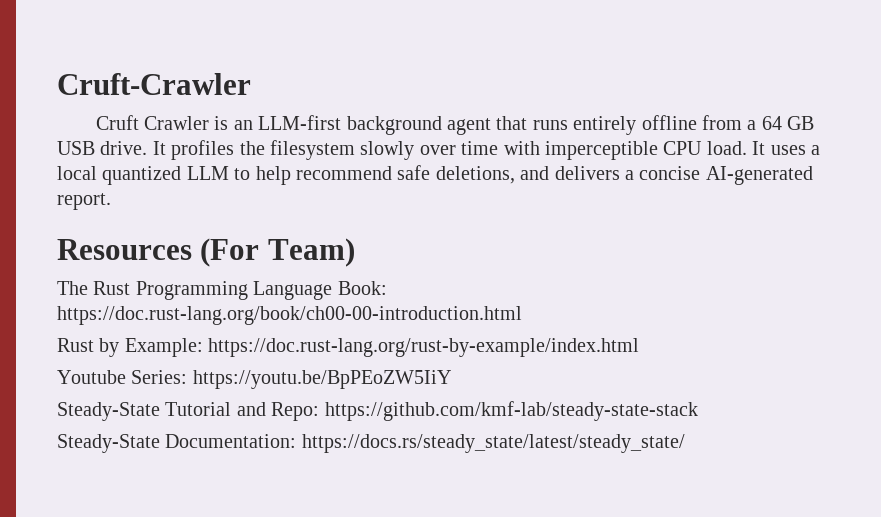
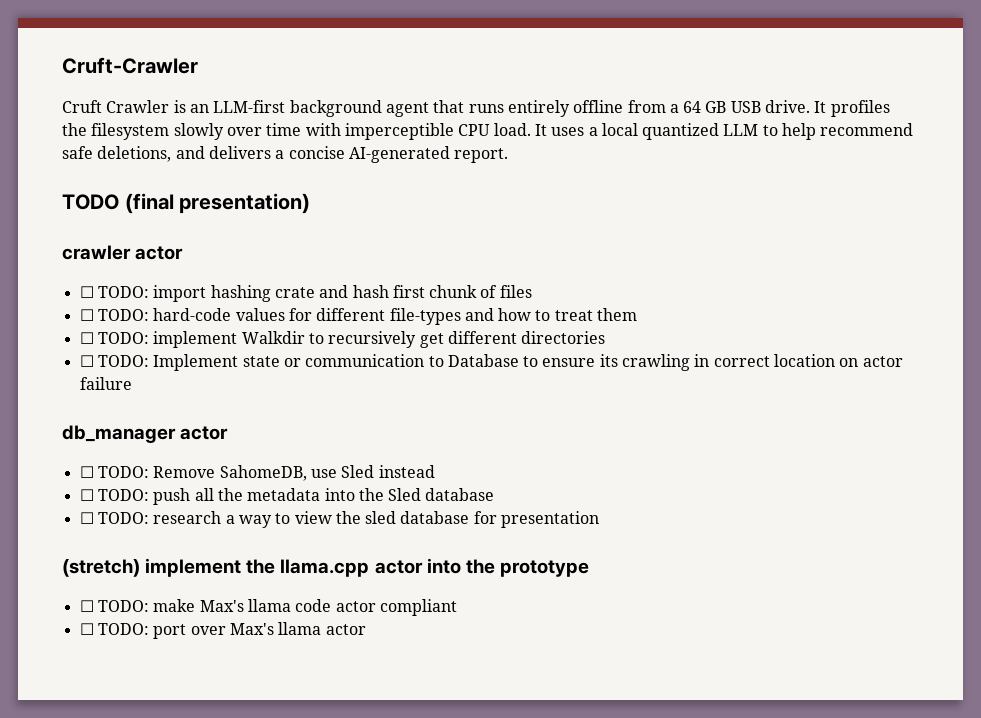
[57,238,355,267] [57,281,387,300] [57,306,522,325] [57,338,640,357] [57,370,451,389] [57,401,698,421] [57,434,685,453] Resources (For Team) // The Rust Programming Language Book: https://doc.rust-lang.org/book/ch00-00-introduction.html // Rust by Example: https://doc.rust-lang.org/rust-by-example/index.html // Youtube Series: https://youtu.be/BpPEoZW5IiY // Steady-State Tutorial and Repo: https://github.com/kmf-lab/steady-state-stack // Steady-State Documentation: https://docs.rs/steady_state/latest/steady_state/ -> [62,193,311,214] [62,245,184,260] [79,285,532,302] [79,308,638,325] [79,331,606,348] [79,354,903,371] [79,377,132,390] [62,425,229,443] [79,465,435,481] [79,488,495,505] [79,511,600,528] [62,558,589,577] [79,599,457,616] [79,622,366,639] TODO (final presentation) // crawler actor // ☐ TODO: import hashing crate and hash first chunk of files // ☐ TODO: hard-code values for different file-types and how to treat them // ☐ TODO: implement Walkdir to recursively get different directories // ☐ TODO: Implement state or communication to Database to ensure its crawling in correct location on actor failure // db_manager actor // ☐ TODO: Remove SahomeDB, use Sled instead // ☐ TODO: push all the metadata into the Sled database // ☐ TODO: research a way to view the sled database for presentation // (stretch) implement the llama.cpp actor into the prototype // ☐ TODO: make Max's llama code actor compliant // ☐ TODO: port over Max's llama actor

